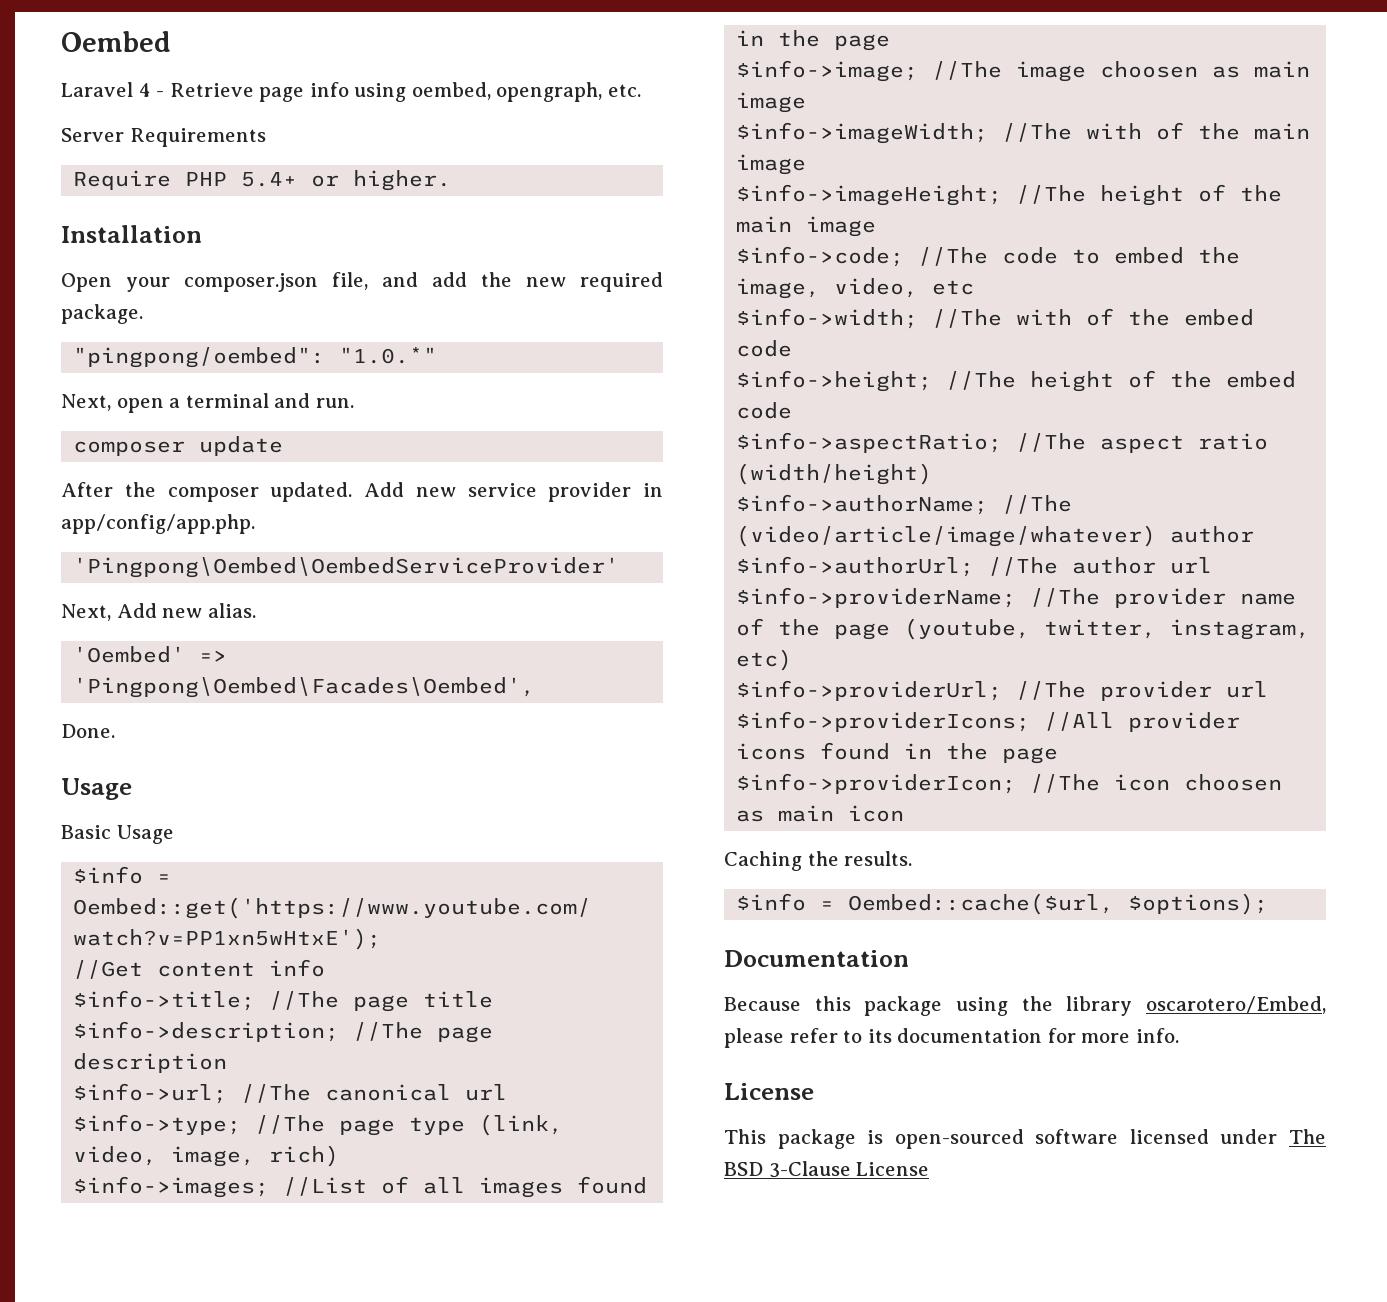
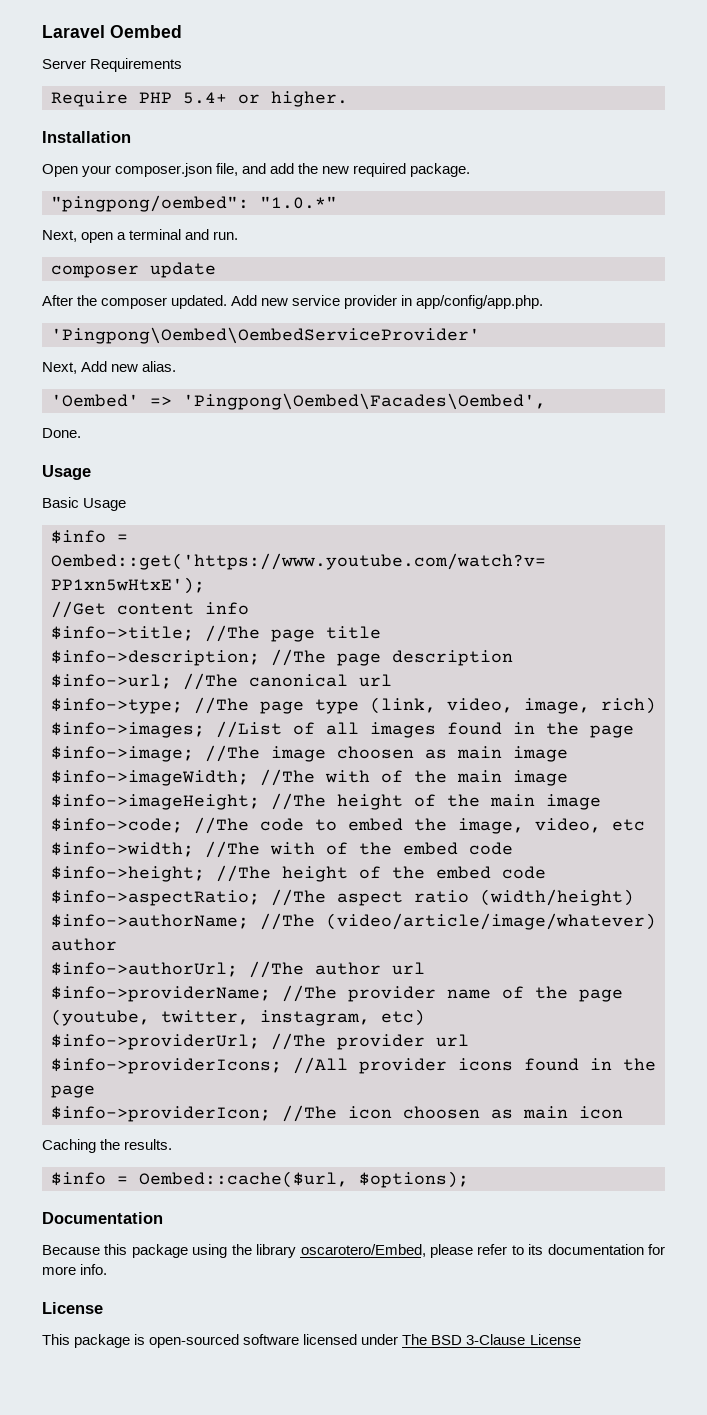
(61, 41) none -> [42,25,105,38] Laravel
[61,82,641,102] // Laravel 4 - Retrieve page info using oembed, opengraph, etc. -> (182, 31) none

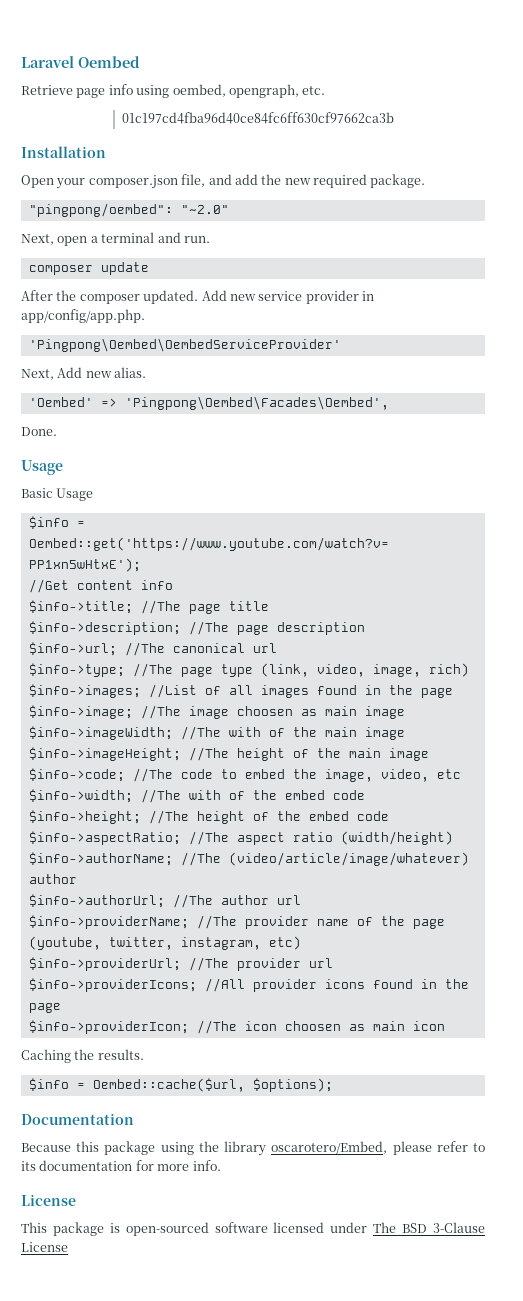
[42,58,183,72] [51,91,348,107] Server Requirements // Require PHP 5.4+ or higher. -> [21,84,326,98] [121,112,394,124] Retrieve page info using oembed, opengraph, etc. // 01c197cd4fba96d40ce84fc6ff630cf97662ca3b
[260,196,337,209] "1.0.*" -> [180,205,229,214] "~2.0"

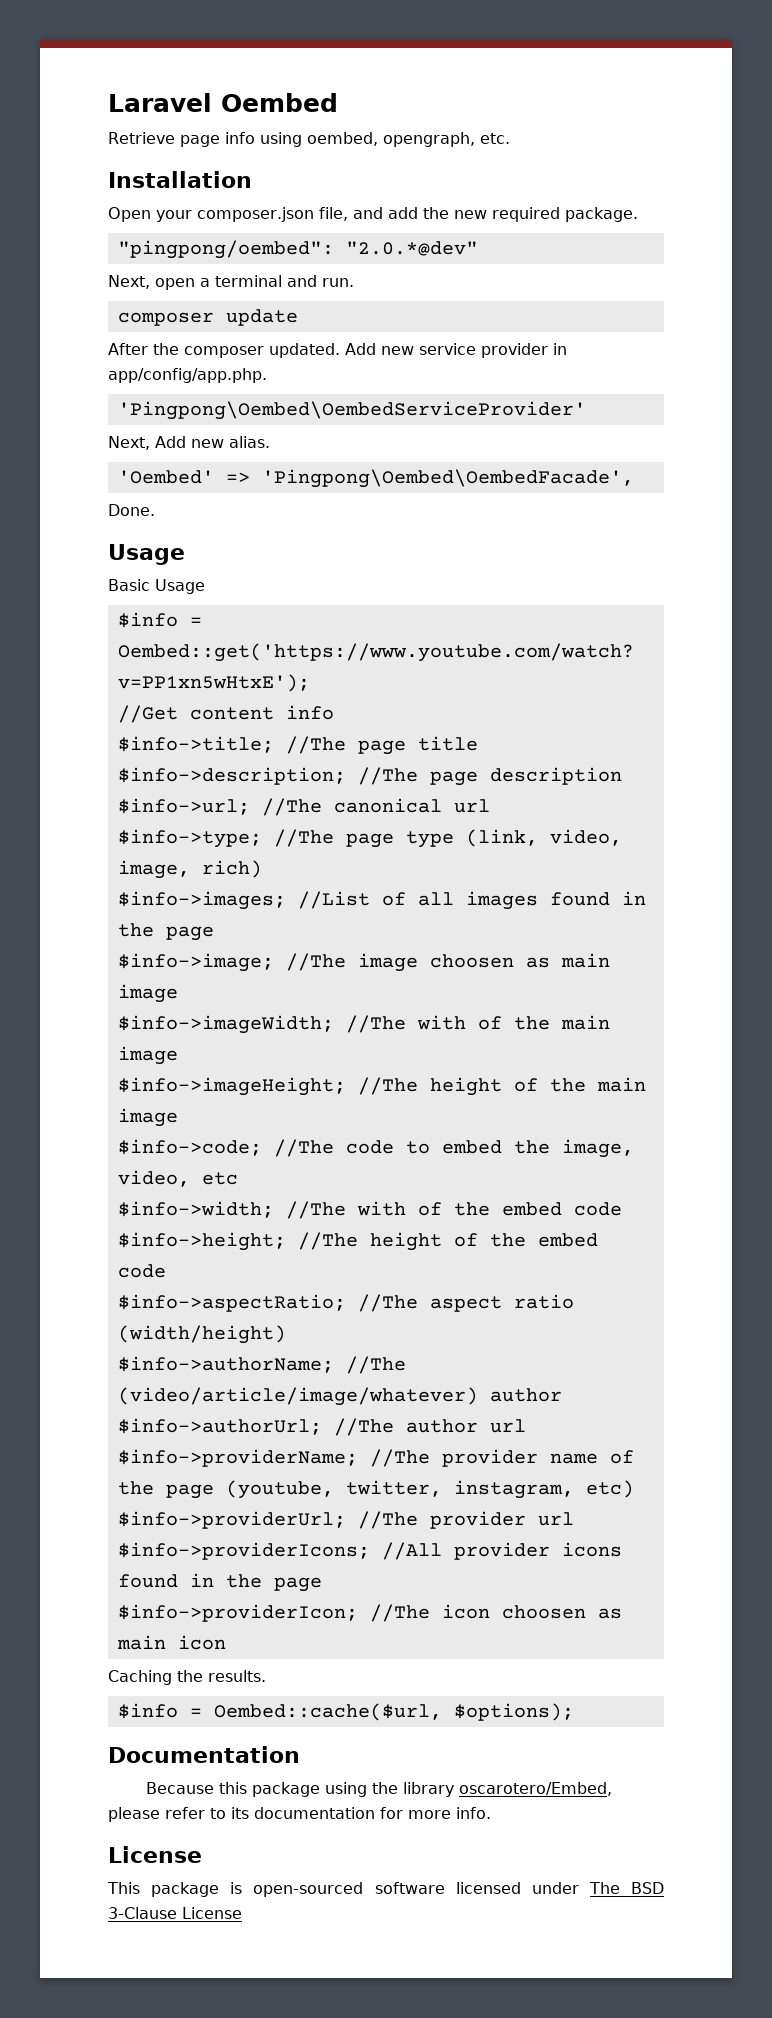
[121,112,394,124] // 01c197cd4fba96d40ce84fc6ff630cf97662ca3b -> (510, 138) none
[180,205,229,214] "~2.0" -> [345,241,478,256] "2.0.*@dev"
[124,396,389,410] 'Pingpong\Oembed\Facades\Oembed', -> [261,469,634,488] 'Pingpong\Oembed\OembedFacade',

